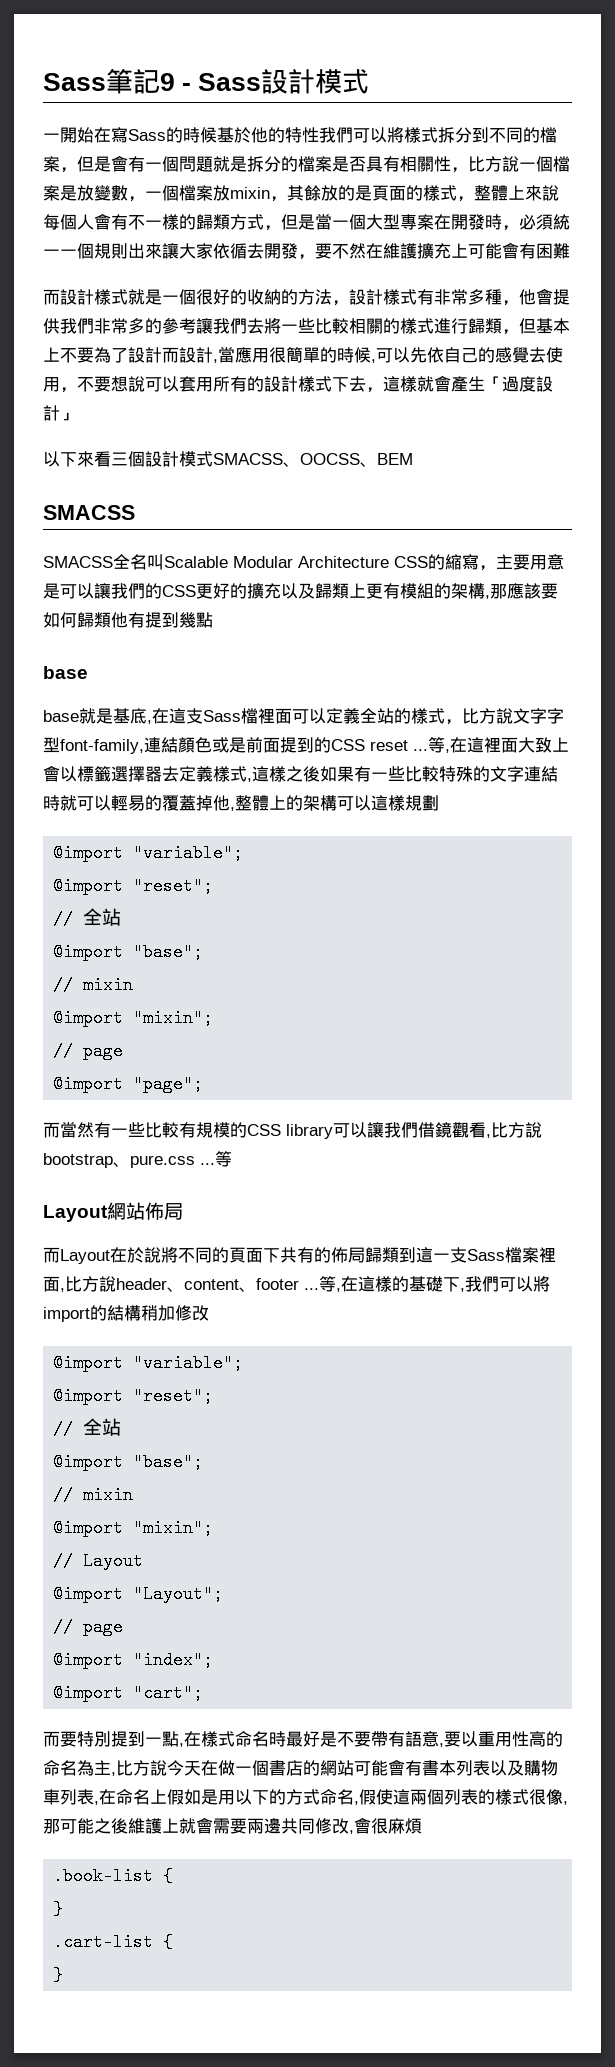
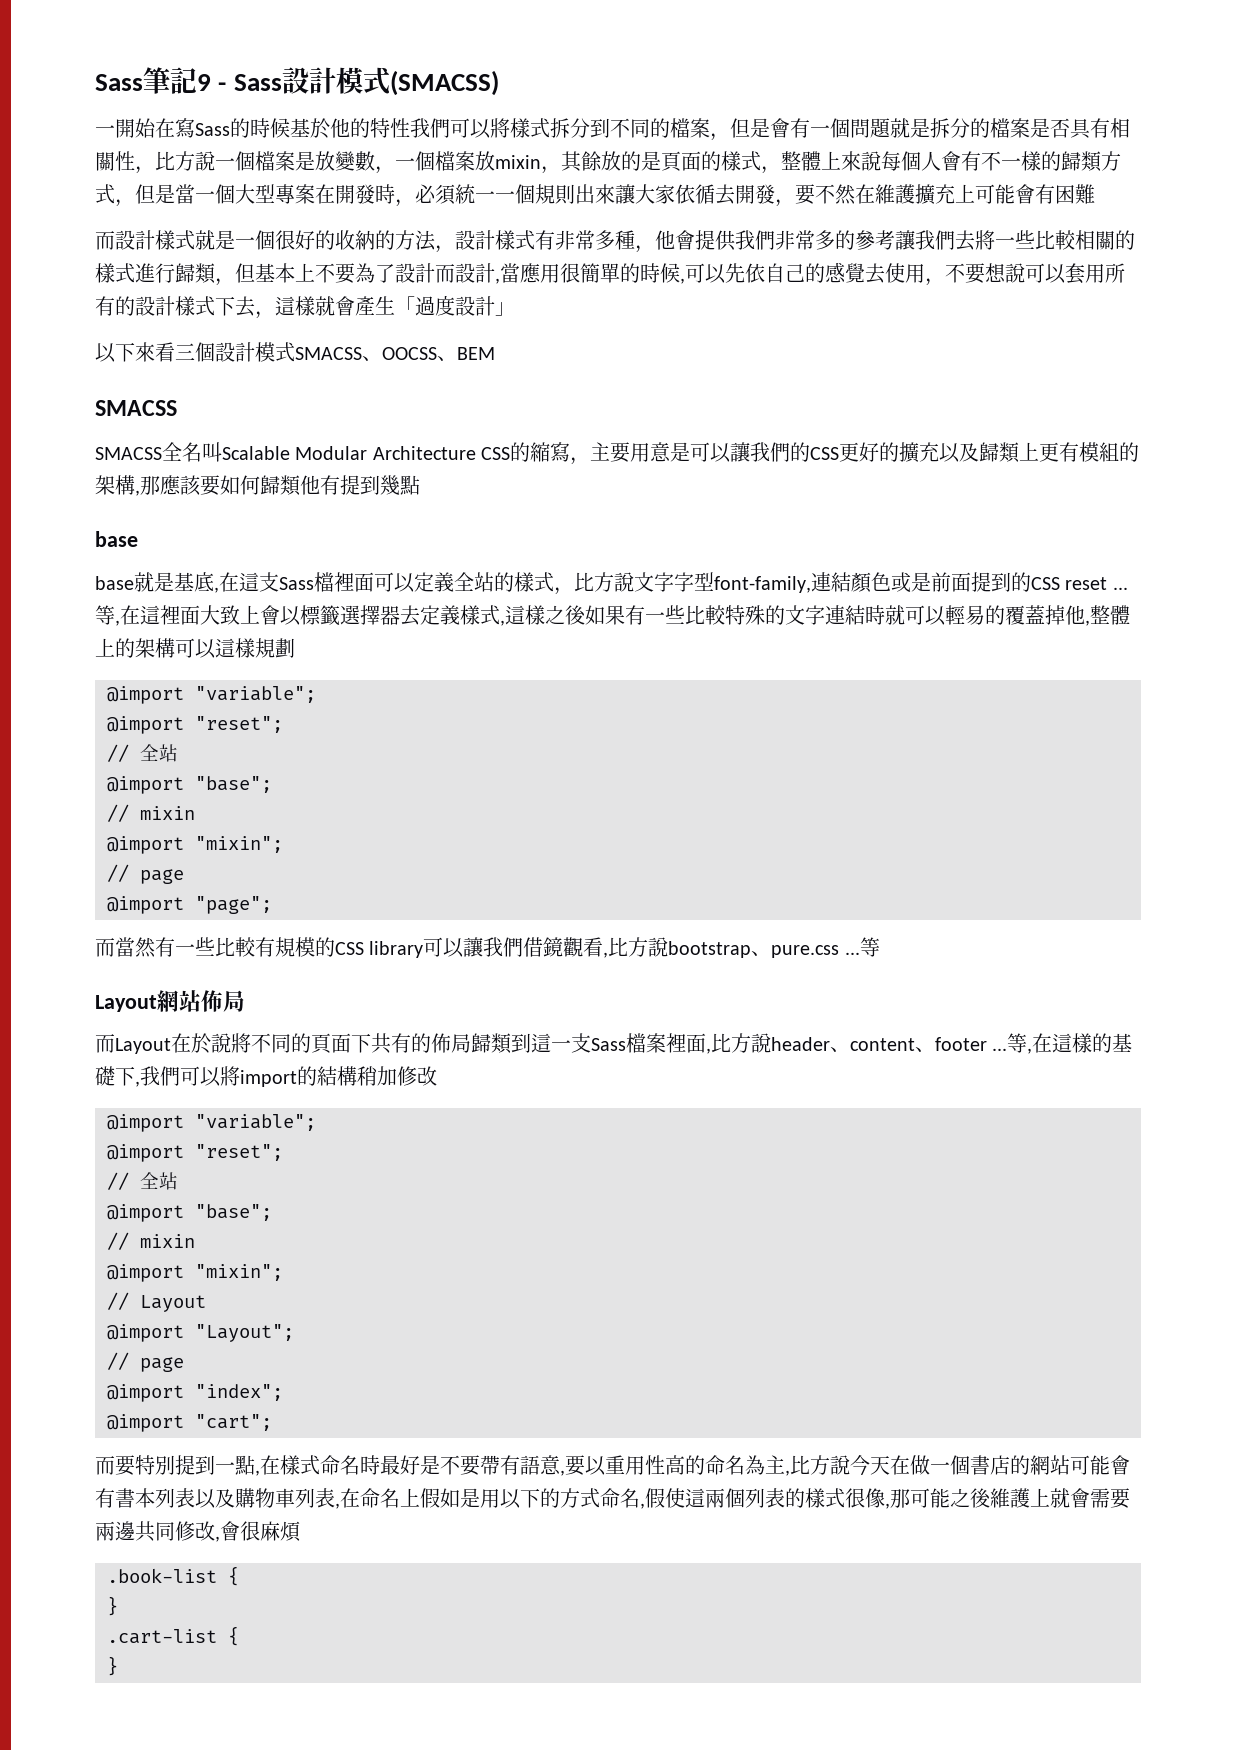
(370, 81) none -> [389,70,499,96] (SMACSS)

